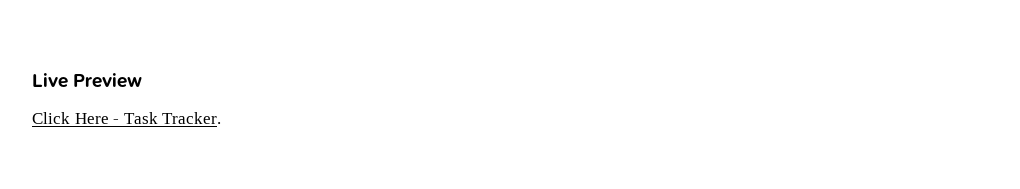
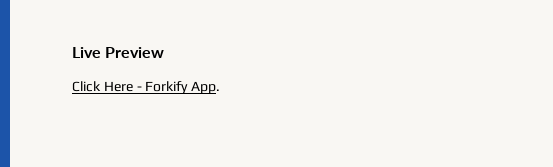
[123,112,222,124] Task Tracker. -> [145,81,221,94] Forkify App.

